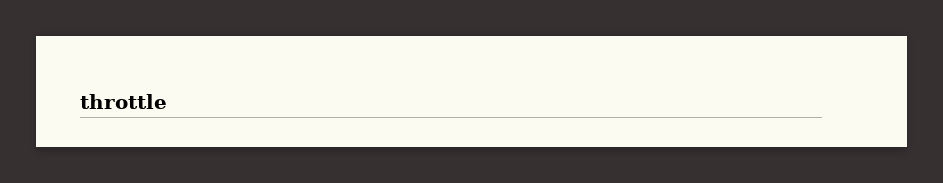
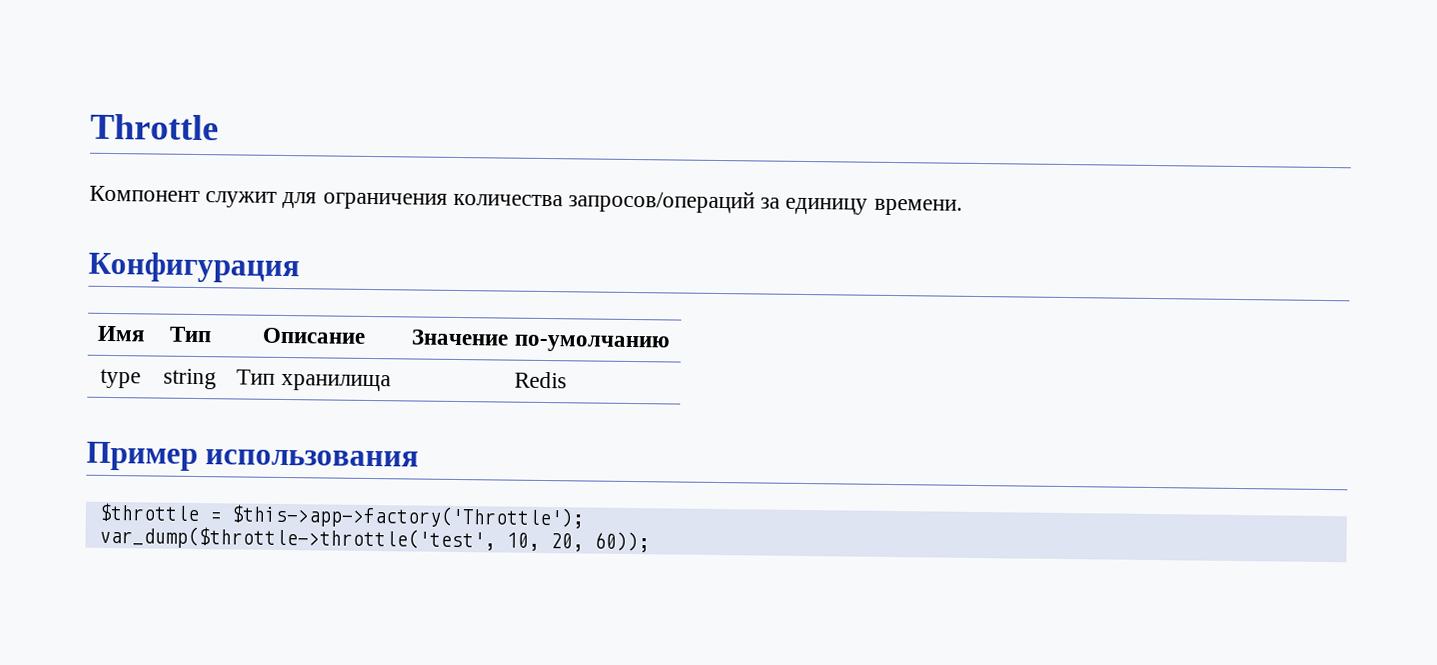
[80,94,167,109] throttle -> [90,113,219,141] [89,185,963,216] [88,251,300,284] [97,325,145,342] [168,326,212,343] [262,327,366,344] [411,329,670,353] [100,368,141,389] [162,368,217,390] [236,369,391,392] [514,371,567,389] [86,441,420,472] [98,502,584,530] [98,525,650,553] Throttle // Компонент служит для ограничения количества запросов/операций за единицу времени. // Конфигурация // Имя | Тип | Описание | Значение по-умолчанию // type | string | Тип хранилища | Redis // Пример использования // $throttle = $this->app->factory('Throttle'); // var_dump($throttle->throttle('test', 10, 20, 60));

